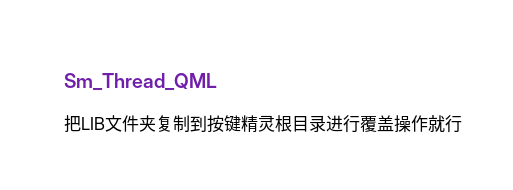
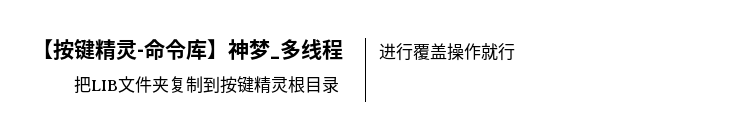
[64,73,217,90] Sm_Thread_QML -> [32,39,343,60] 【按键精灵-命令库】神梦_多线程

